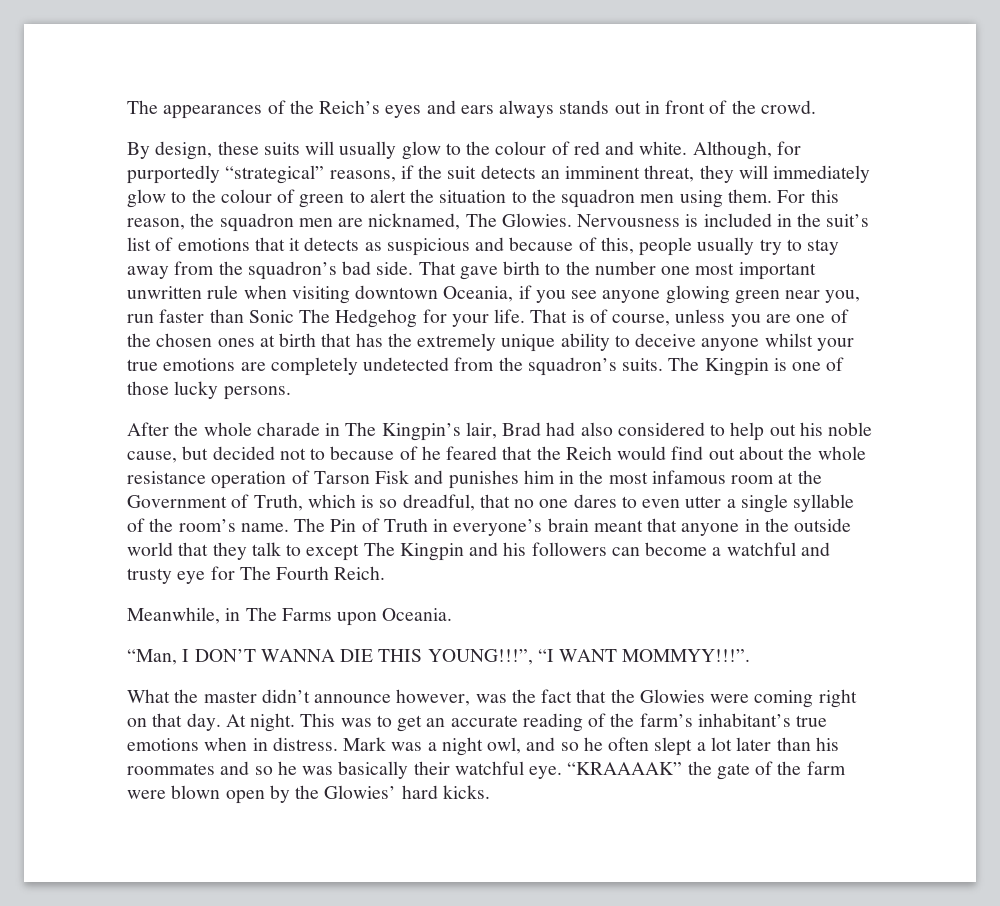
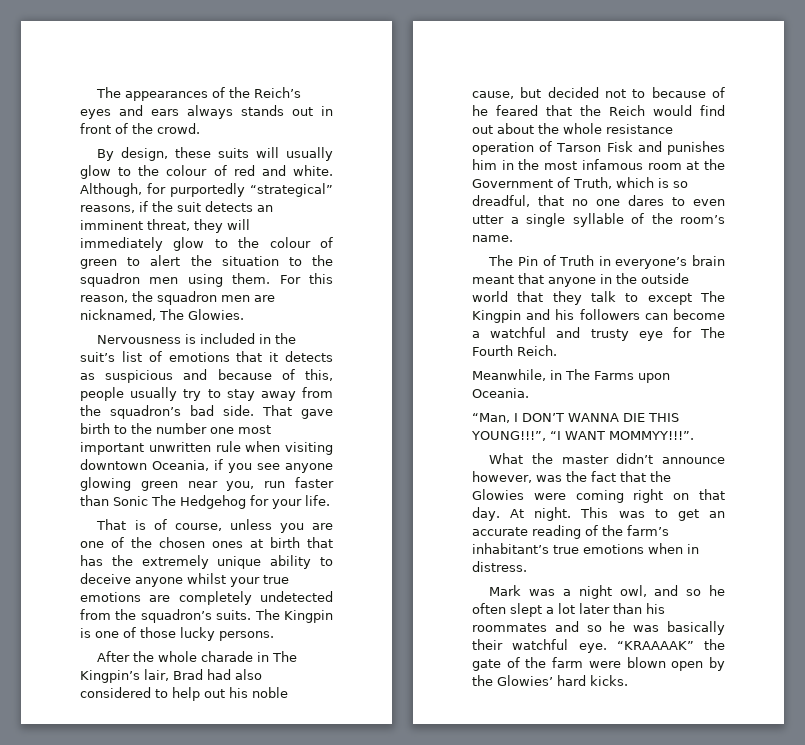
(572, 220) none -> (244, 314) //
(526, 316) none -> (330, 500) //
(289, 527) none -> (513, 238) //
(338, 744) none -> (527, 566) //

